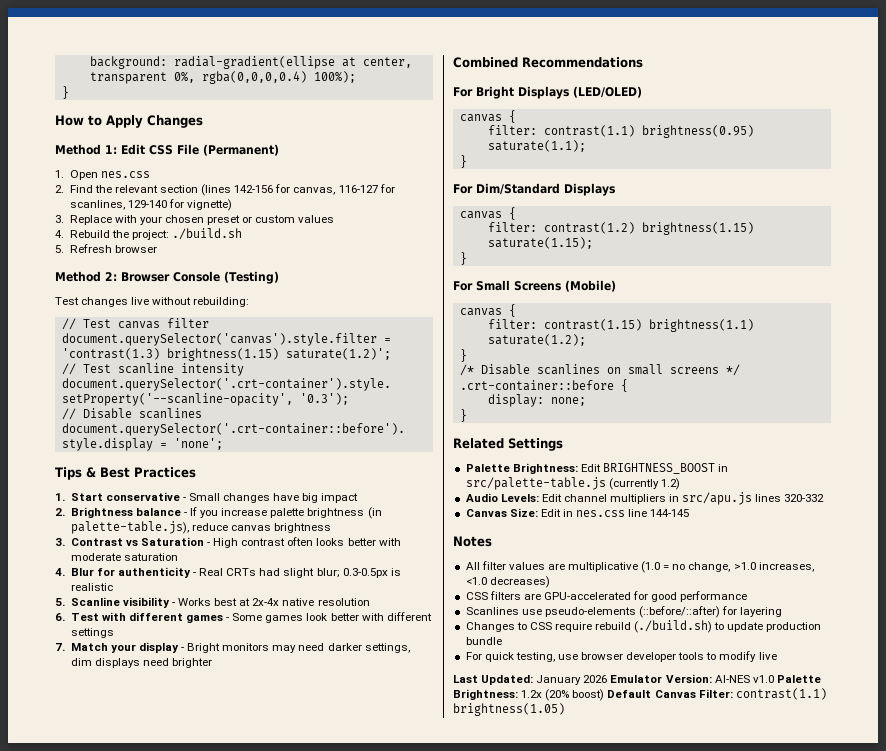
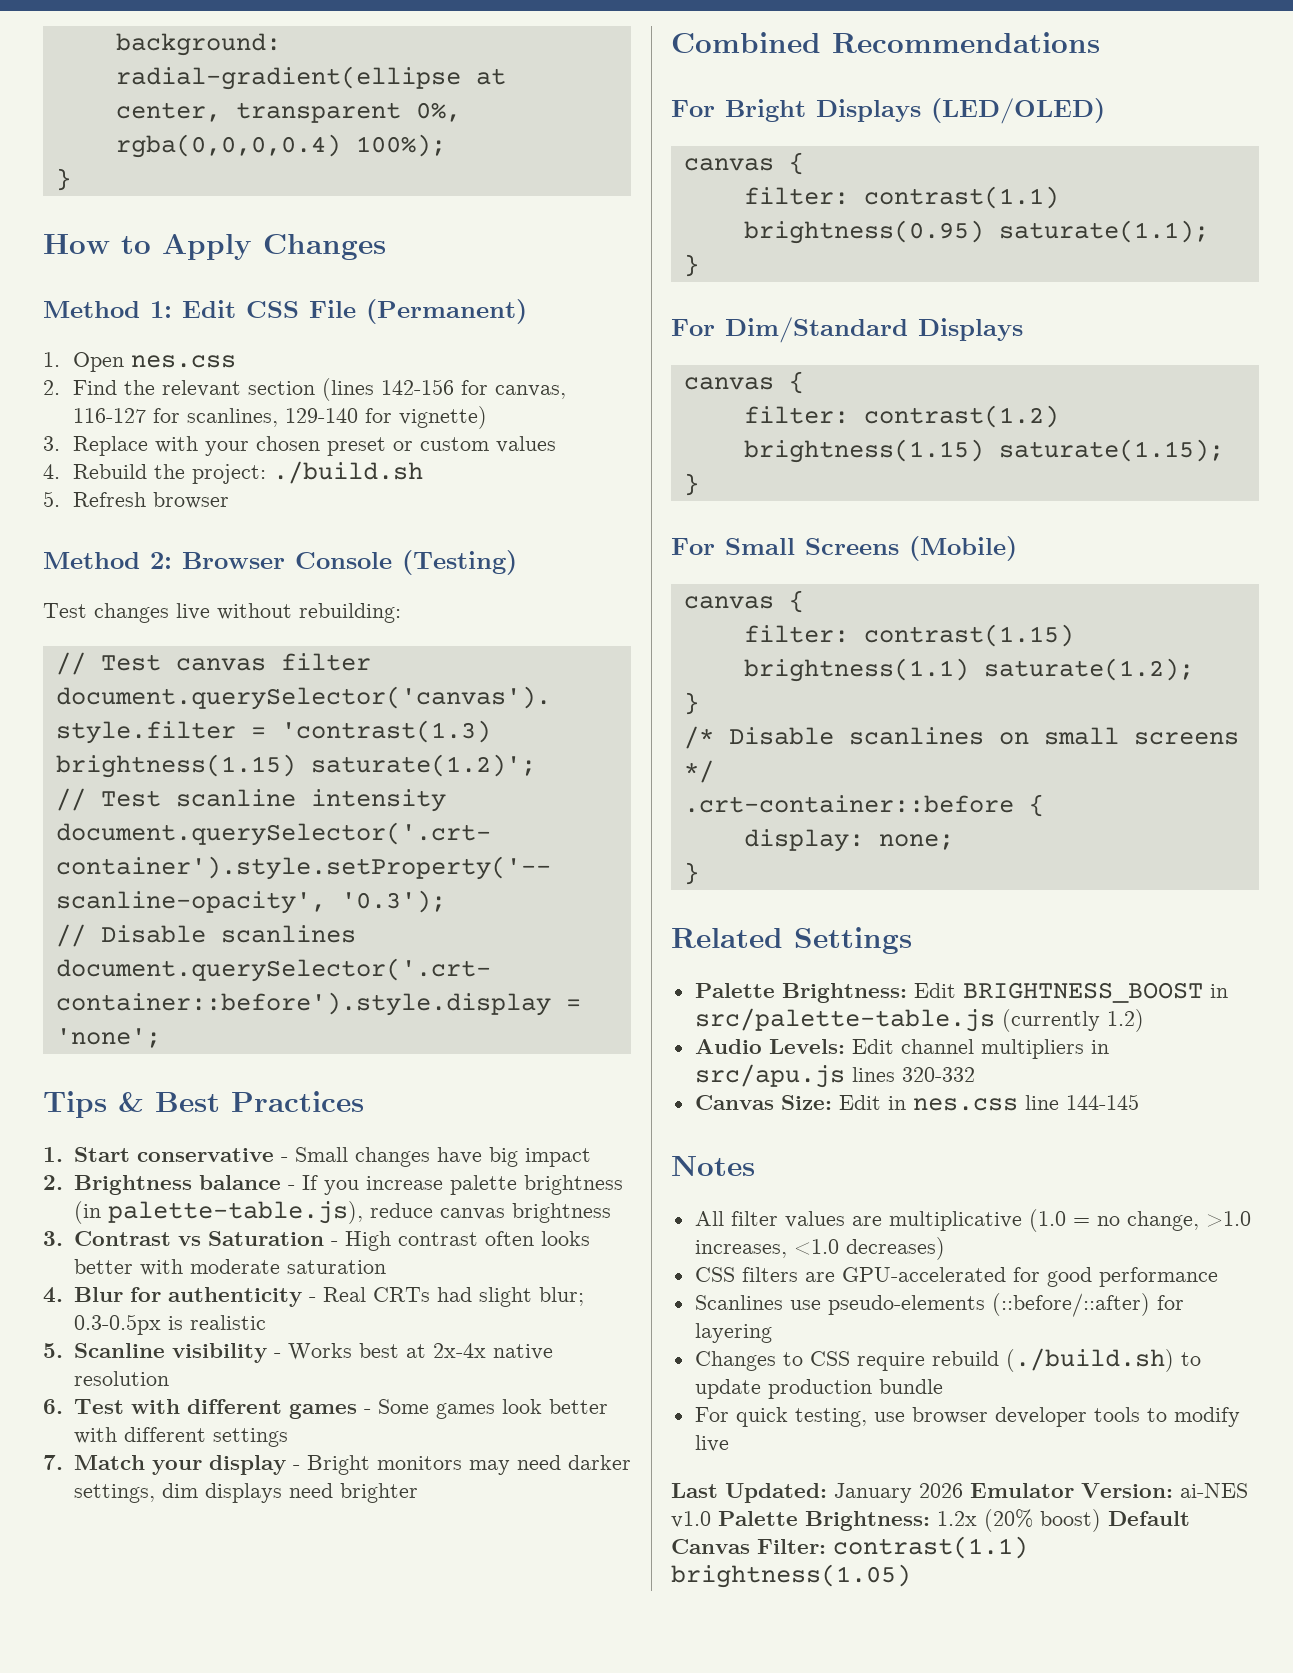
[714,675,750,683] AI-NES -> [1180,1483,1248,1498] ai-NES

